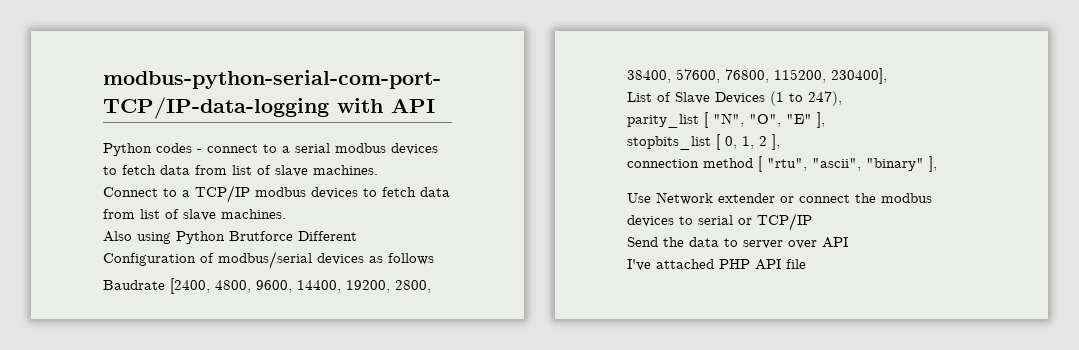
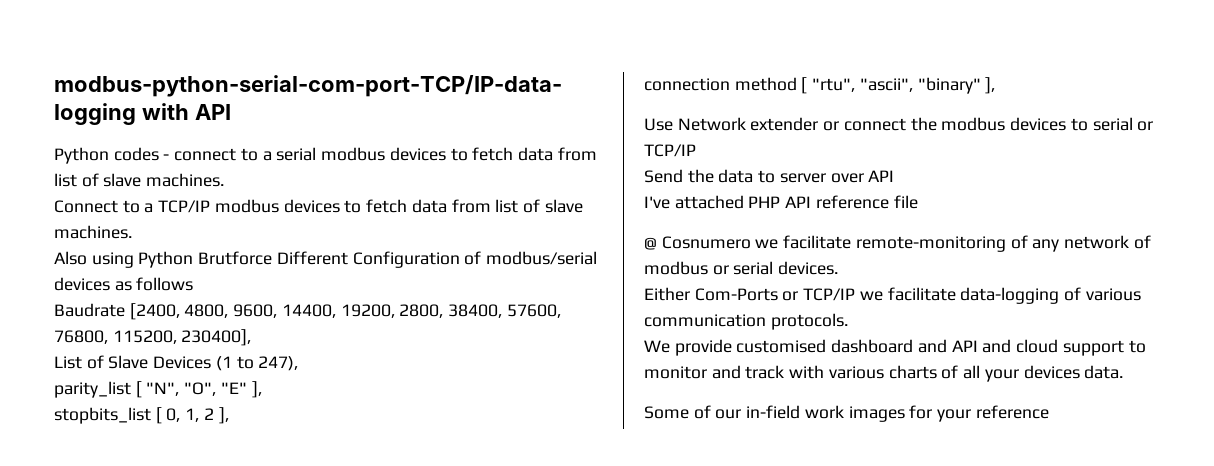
(781, 264) none -> [815,195,889,209] reference
(806, 264) none -> [644,235,1151,252] [644,261,839,275] [644,287,1141,304] [644,313,848,330] [644,339,1146,356] [644,365,1124,382] [644,405,1049,422] // @ Cosnumero we facilitate remote-monitoring of any network of modbus or serial devices. // Either Com-Ports or TCP/IP we facilitate data-logging of various communication protocols. // We provide customised dashboard and API and cloud support to monitor and track with various charts of all your devices data. // Some of our in-field work images for your reference

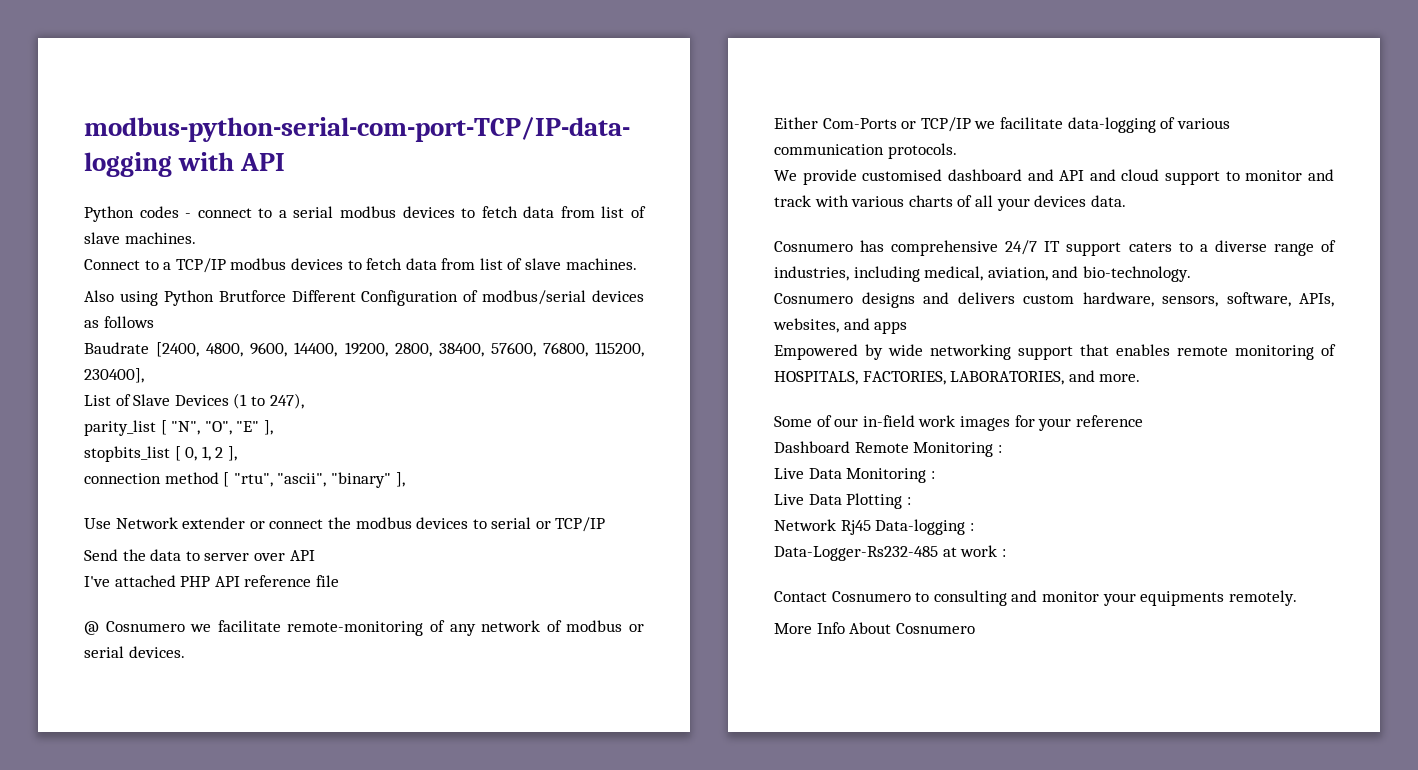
(1124, 372) none -> [774,240,1336,256] [774,266,1191,282] [774,292,1334,308] [773,318,908,334] [774,344,1336,360] [774,370,1141,385] // Cosnumero has comprehensive 24/7 IT support caters to a diverse range of industries, including medical, aviation, and bio-technology. // Cosnumero designs and delivers custom hardware, sensors, software, APIs, websites, and apps // Empowered by wide networking support that enables remote monitoring of HOSPITALS, FACTORIES, LABORATORIES, and more.
(1049, 412) none -> [774,441,1002,457] [774,468,935,483] [774,493,911,509] [774,519,974,535] [774,545,1006,561] [774,590,1297,606] [774,622,975,634] // Dashboard Remote Monitoring : // Live Data Monitoring : // Live Data Plotting : // Network Rj45 Data-logging : // Data-Logger-Rs232-485 at work : // Contact Cosnumero to consulting and monitor your equipments remotely. // More Info About Cosnumero

